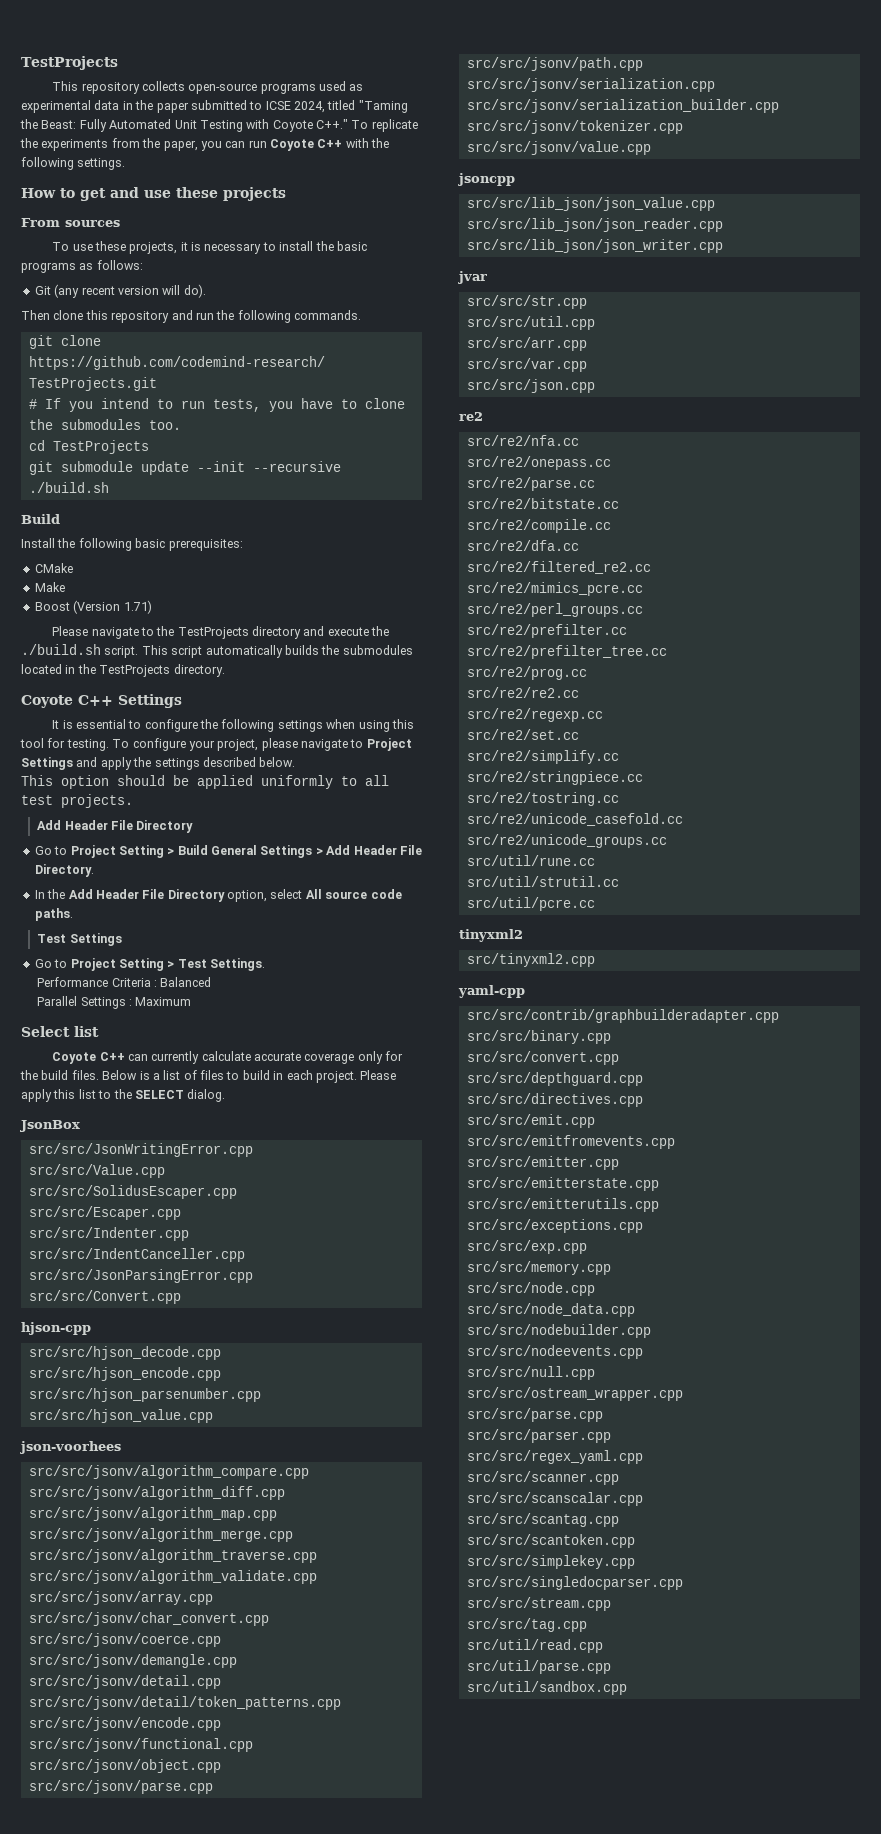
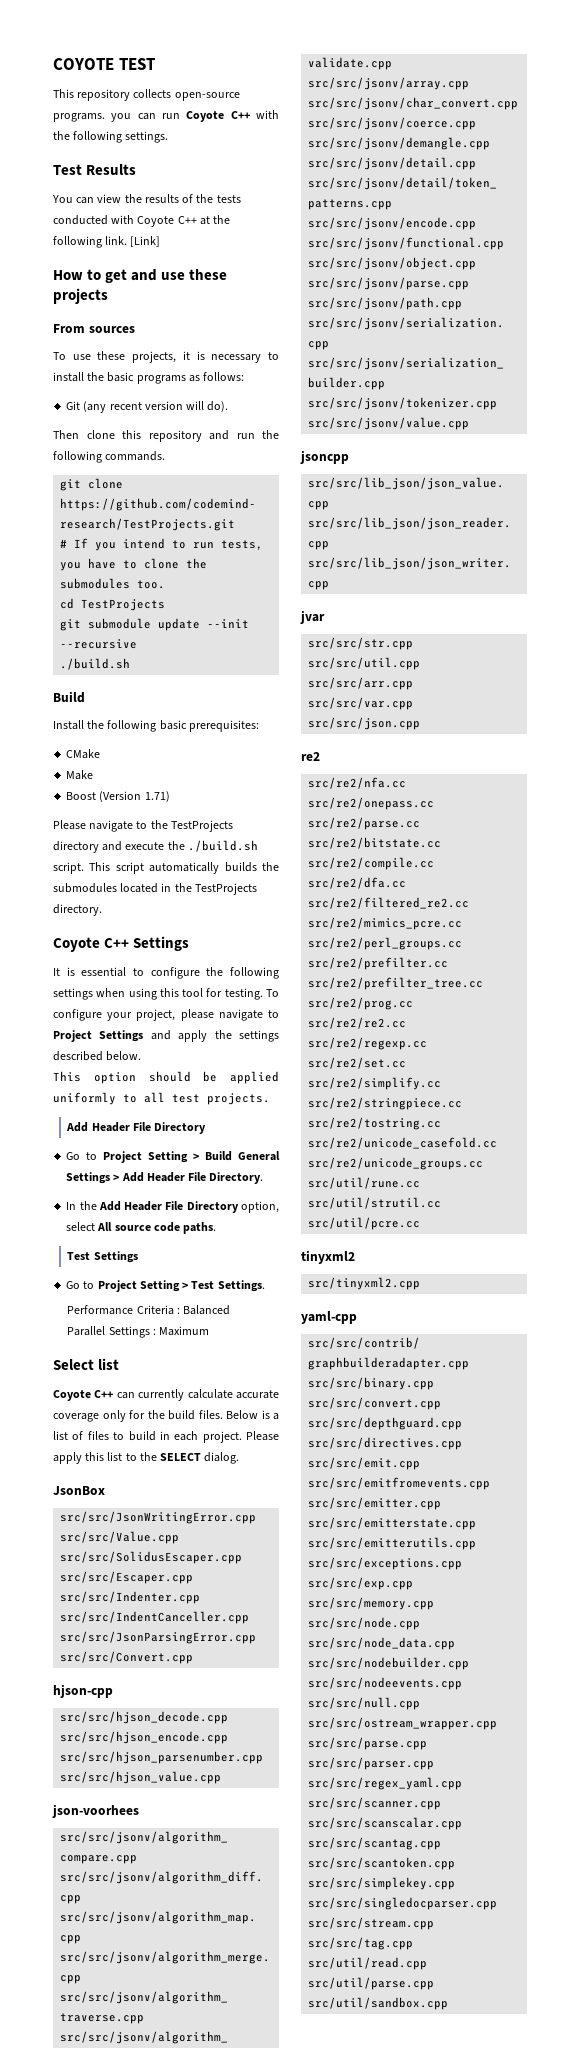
[21,56,118,70] TestProjects -> [53,58,156,70] COYOTE TEST
[260,81,364,94] [21,100,408,113] [20,119,418,132] [20,138,198,151] programs used as experimental data in the paper submitted to ICSE 2024, titled "Taming the Beast: Fully Automated Unit Testing with Coyote C++." To replicate the experiments from the paper, -> [53,113,105,122] programs.
(126, 164) none -> [53,164,137,175] [52,194,241,204] [53,215,231,227] [53,236,161,248] // Test Results // You can view the results of the tests conducted with Coyote C++ at the following link. [Link]

